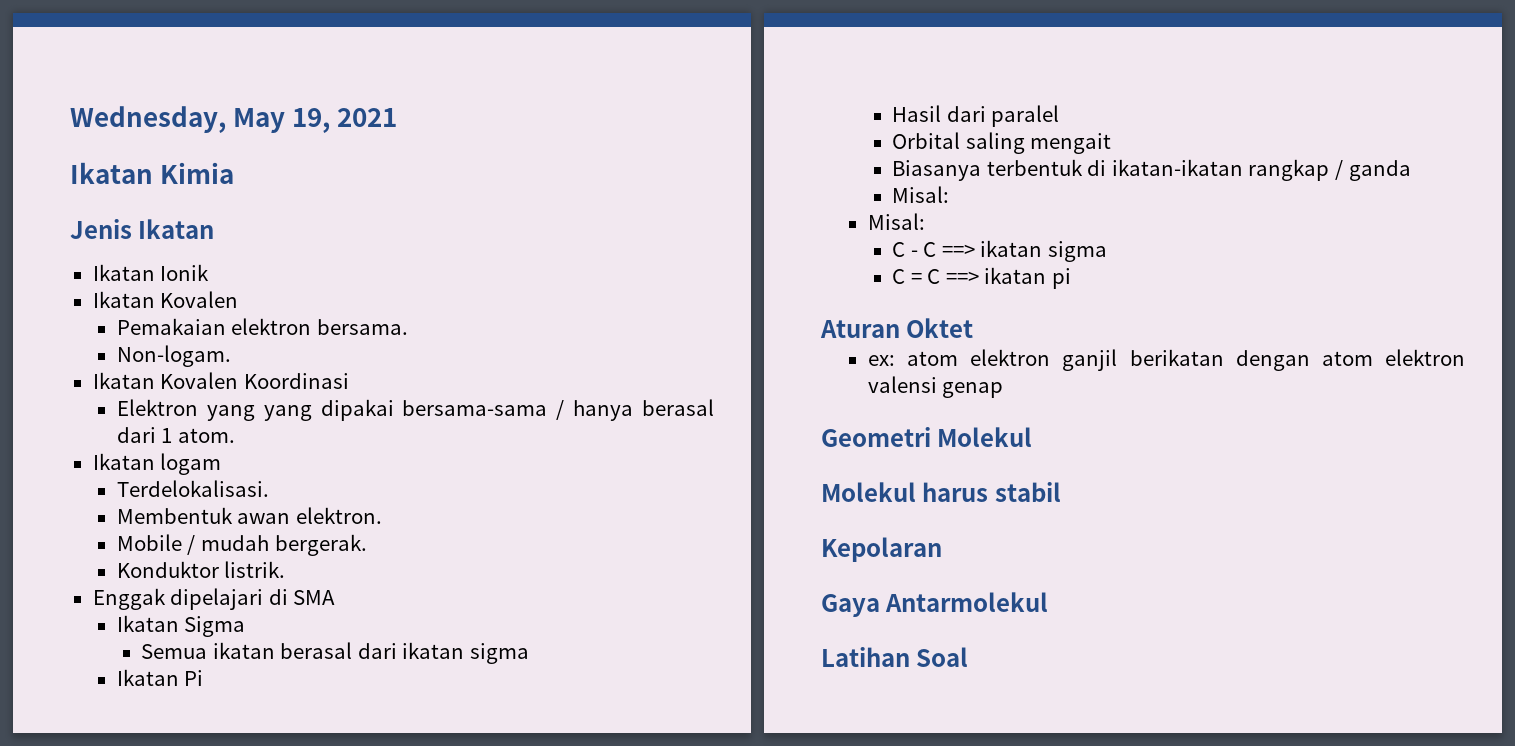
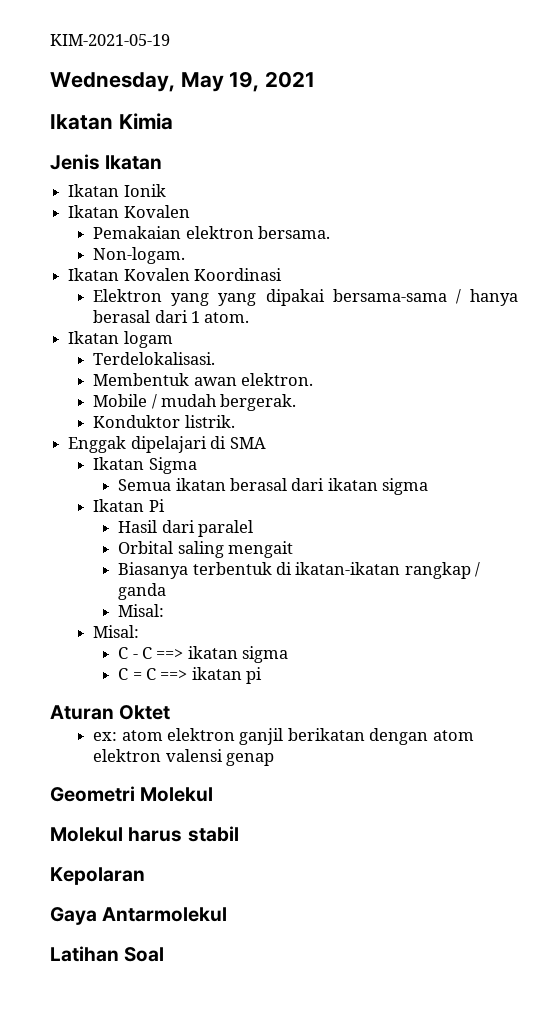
(70, 119) none -> [50,34,170,46] KIM-2021-05-19 //

